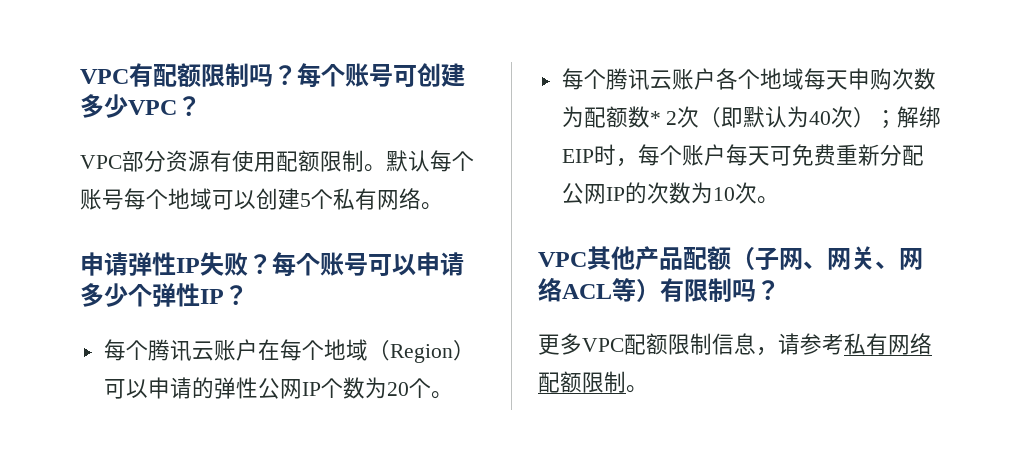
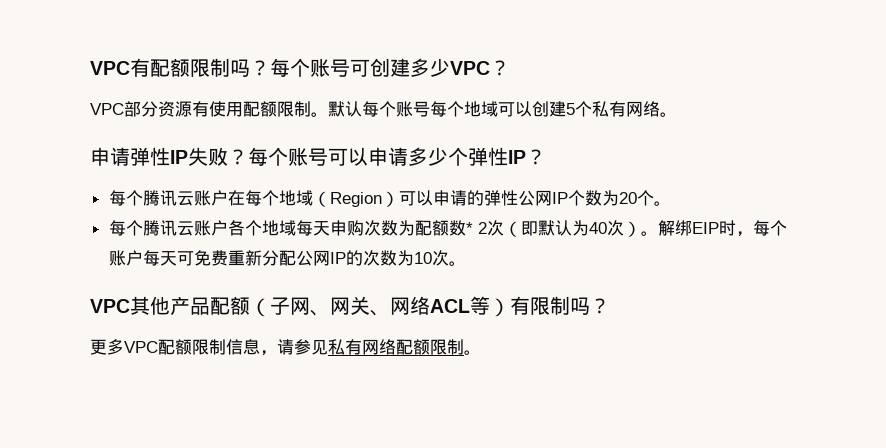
[875,110,898,129] ； -> [640,231,658,236] 。
[822,334,844,355] 考 -> [311,339,328,355] 见

